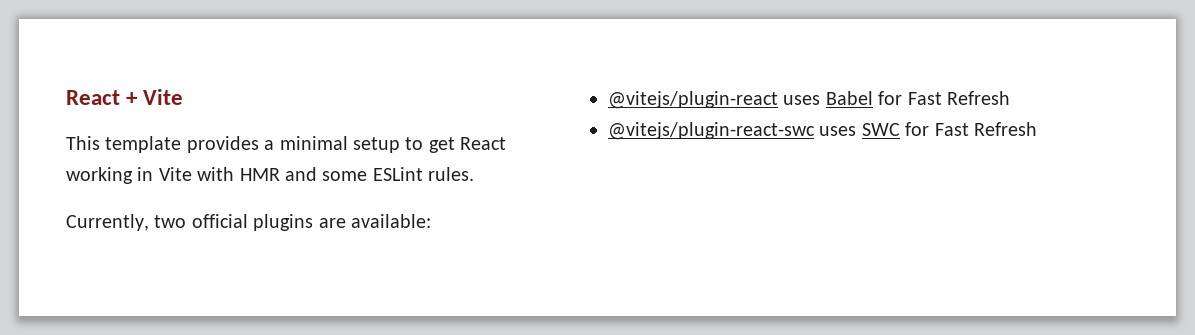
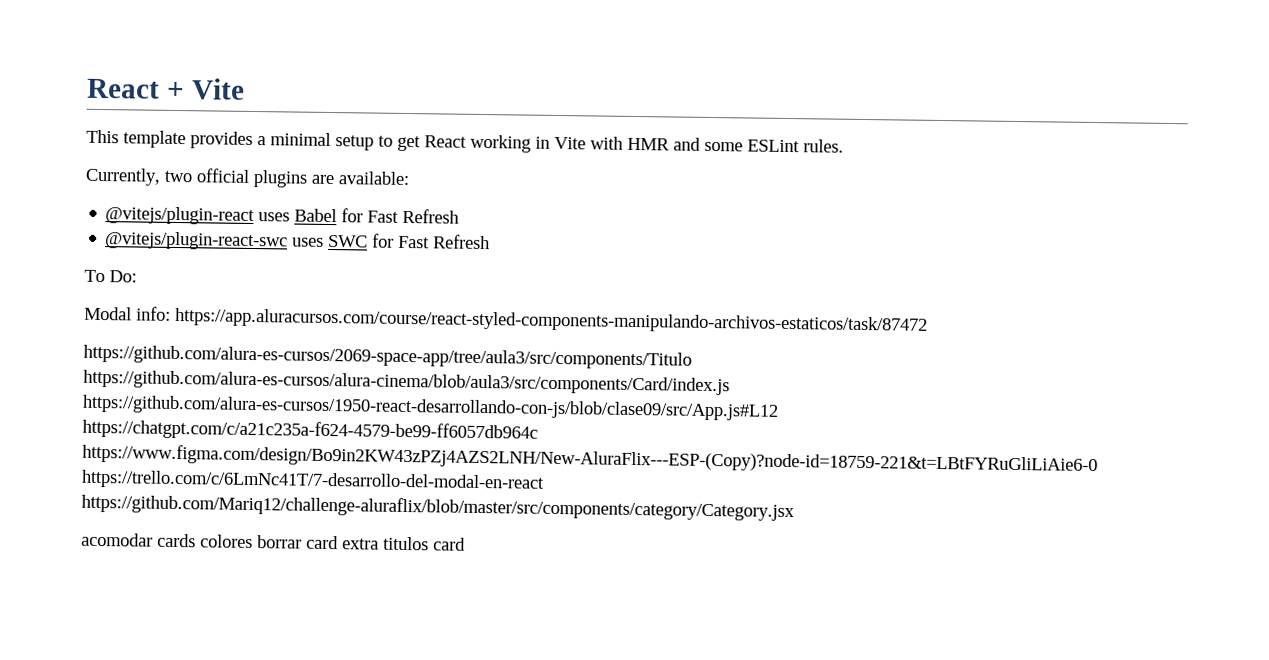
(1037, 129) none -> [84,269,137,283] [84,306,928,335] [83,344,692,370] [83,369,730,396] [82,394,779,421] [82,418,538,443] [82,443,1098,476] [81,469,545,493] [81,493,795,522] [81,532,466,551] // To Do: // Modal info: https://app.aluracursos.com/course/react-styled-components-manipulando-archivos-estaticos/task/87472 // https://github.com/alura-es-cursos/2069-space-app/tree/aula3/src/components/Titulo https://github.com/alura-es-cursos/alura-cinema/blob/aula3/src/components/Card/index.js https://github.com/alura-es-cursos/1950-react-desarrollando-con-js/blob/clase09/src/App.js#L12 https://chatgpt.com/c/a21c235a-f624-4579-be99-ff6057db964c https://www.figma.com/design/Bo9in2KW43zPZj4AZS2LNH/New-AluraFlix---ESP-(Copy)?node-id=18759-221&t=LBtFYRuGliLiAie6-0 https://trello.com/c/6LmNc41T/7-desarrollo-del-modal-en-react https://github.com/Mariq12/challenge-aluraflix/blob/master/src/components/category/Category.jsx // acomodar cards colores borrar card extra titulos card

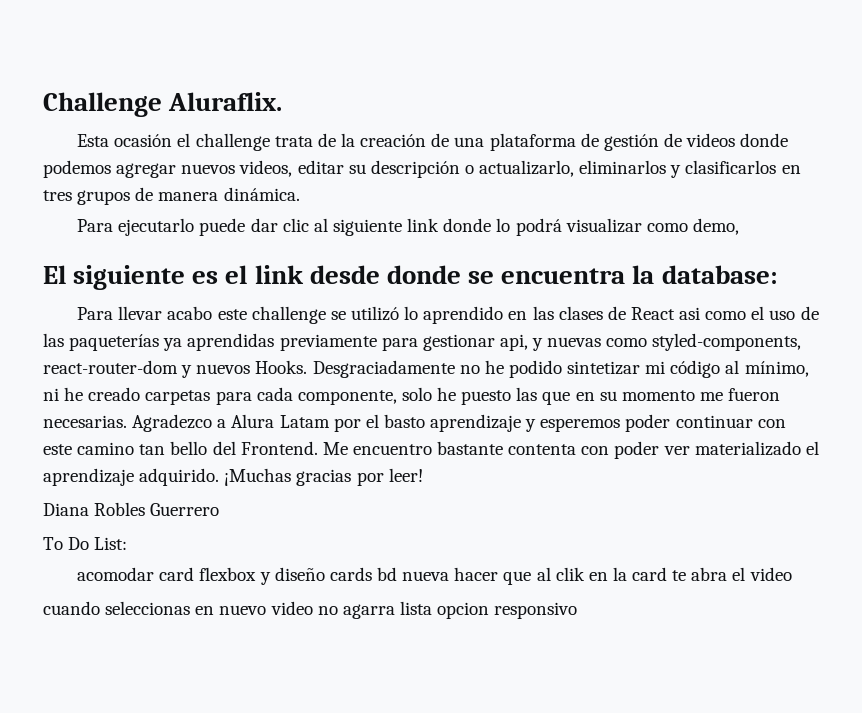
[86,78,245,100] [86,129,844,153] [85,167,410,188] [105,206,460,226] [105,231,491,251] [84,269,137,283] [84,306,928,335] [83,344,692,370] [83,369,730,396] [82,394,779,421] [82,418,538,443] [82,443,1098,476] [81,469,545,493] [81,493,795,522] [81,532,466,551] React + Vite // This template provides a minimal setup to get React working in Vite with HMR and some ESLint rules. // Currently, two official plugins are available: // @vitejs/plugin-react uses Babel for Fast Refresh // @vitejs/plugin-react-swc uses SWC for Fast Refresh // To Do: // Modal info: https://app.aluracursos.com/course/react-styled-components-manipulando-archivos-estaticos/task/87472 // https://github.com/alura-es-cursos/2069-space-app/tree/aula3/src/components/Titulo https://github.com/alura-es-cursos/alura-cinema/blob/aula3/src/components/Card/index.js https://github.com/alura-es-cursos/1950-react-desarrollando-con-js/blob/clase09/src/App.js#L12 https://chatgpt.com/c/a21c235a-f624-4579-be99-ff6057db964c https://www.figma.com/design/Bo9in2KW43zPZj4AZS2LNH/New-AluraFlix---ESP-(Copy)?node-id=18759-221&t=LBtFYRuGliLiAie6-0 https://trello.com/c/6LmNc41T/7-desarrollo-del-modal-en-react https://github.com/Mariq12/challenge-aluraflix/blob/master/src/components/category/Category.jsx // acomodar cards colores borrar card extra titulos card -> [43,92,283,117] [77,133,789,151] [43,160,801,178] [43,187,300,205] [77,218,739,236] [43,265,778,290] [77,306,819,324] [43,333,802,351] [43,360,809,378] [43,387,781,405] [43,414,786,432] [43,441,819,459] [43,468,423,486] [43,502,220,516] [43,537,128,550] [77,567,792,585] [43,601,578,619] Challenge Aluraflix. // Esta ocasión el challenge trata de la creación de una plataforma de gestión de videos donde podemos agregar nuevos videos, editar su descripción o actualizarlo, eliminarlos y clasificarlos en tres grupos de manera dinámica. // Para ejecutarlo puede dar clic al siguiente link donde lo podrá visualizar como demo, // El siguiente es el link desde donde se encuentra la database: // Para llevar acabo este challenge se utilizó lo aprendido en las clases de React asi como el uso de las paqueterías ya aprendidas previamente para gestionar api, y nuevas como styled-components, react-router-dom y nuevos Hooks. Desgraciadamente no he podido sintetizar mi código al mínimo, ni he creado carpetas para cada componente, solo he puesto las que en su momento me fueron necesarias. Agradezco a Alura Latam por el basto aprendizaje y esperemos poder continuar con este camino tan bello del Frontend. Me encuentro bastante contenta con poder ver materializado el aprendizaje adquirido. ¡Muchas gracias por leer! // Diana Robles Guerrero // To Do List: // acomodar card flexbox y diseño cards bd nueva hacer que al clik en la card te abra el video // cuando seleccionas en nuevo video no agarra lista opcion responsivo

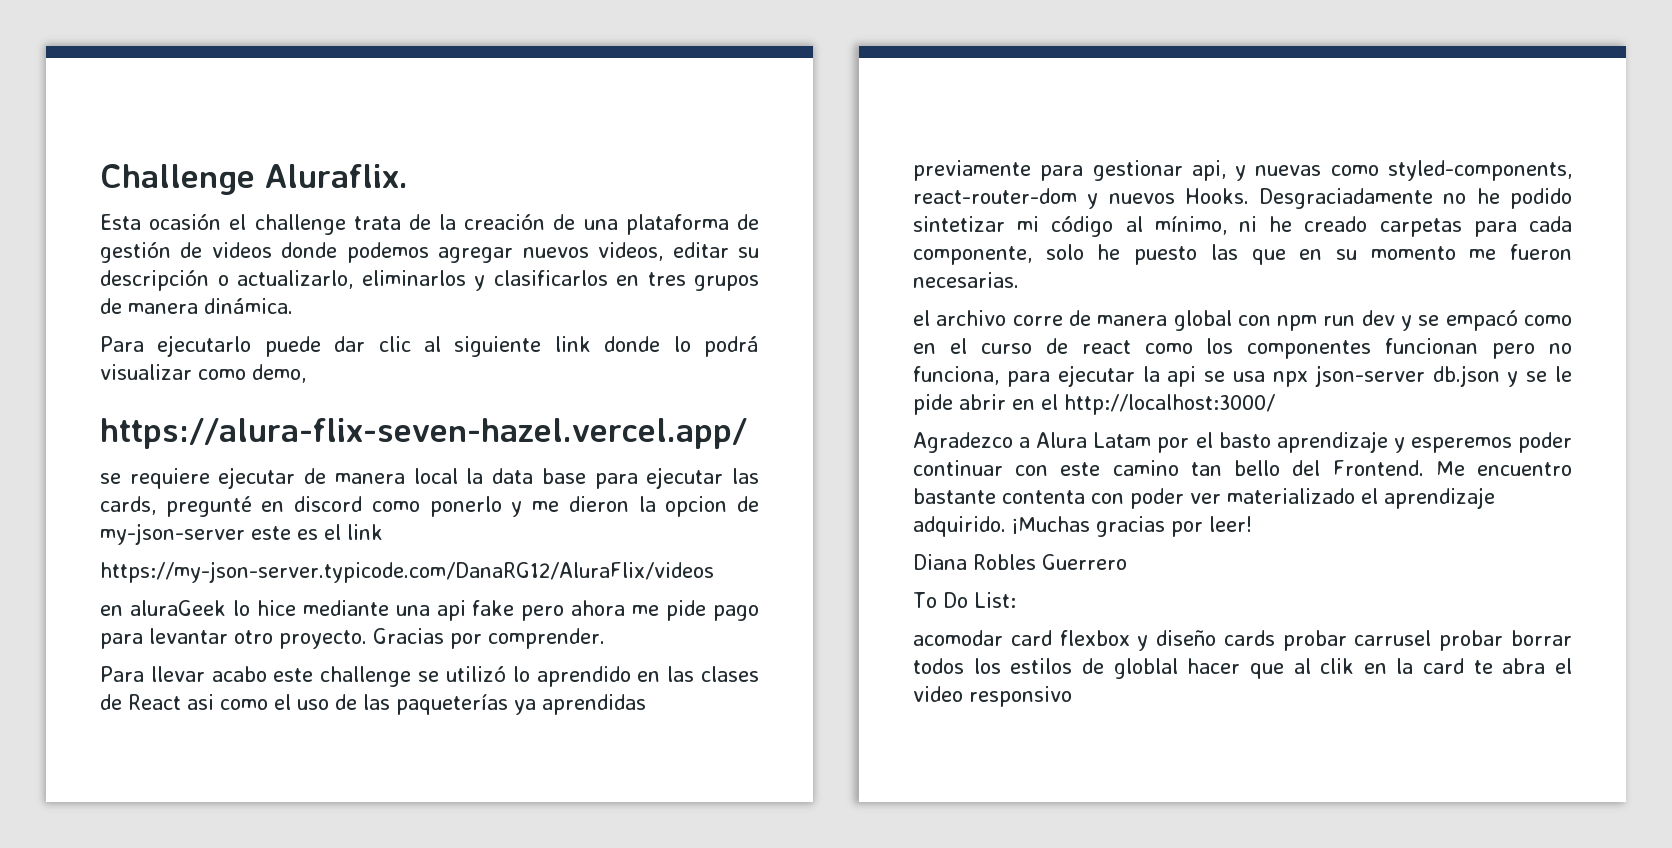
[43,265,778,290] El siguiente es el link desde donde se encuentra la database: -> [100,418,747,449] [100,467,760,489] [100,496,760,517] [100,523,383,545] [100,561,714,583] [100,600,759,621] [100,628,605,649] https://alura-flix-seven-hazel.vercel.app/ // se requiere ejecutar de manera local la data base para ejecutar las cards, pregunté en discord como ponerlo y me dieron la opcion de my-json-server este es el link // https://my-json-server.typicode.com/DanaRG12/AluraFlix/videos // en aluraGeek lo hice mediante una api fake pero ahora me pide pago para levantar otro proyecto. Gracias por comprender.
(127, 421) none -> [913,310,1572,331] [913,338,1572,359] [913,365,1572,387] [913,394,1275,415] // el archivo corre de manera global con npm run dev y se empacó como en el curso de react como los componentes funcionan pero no funciona, para ejecutar la api se usa npx json-server db.json y se le pide abrir en el http://localhost:3000/ //
[376,567,450,581] bd nueva -> [1282,630,1572,651] [913,658,1178,679] probar carrusel probar borrar todos los estilos de globlal
[43,601,490,619] // cuando seleccionas en nuevo video no agarra lista opcion -> (963, 694) none

